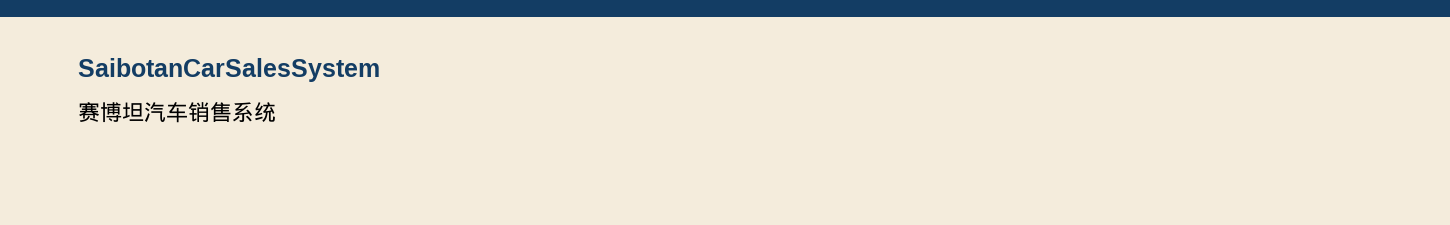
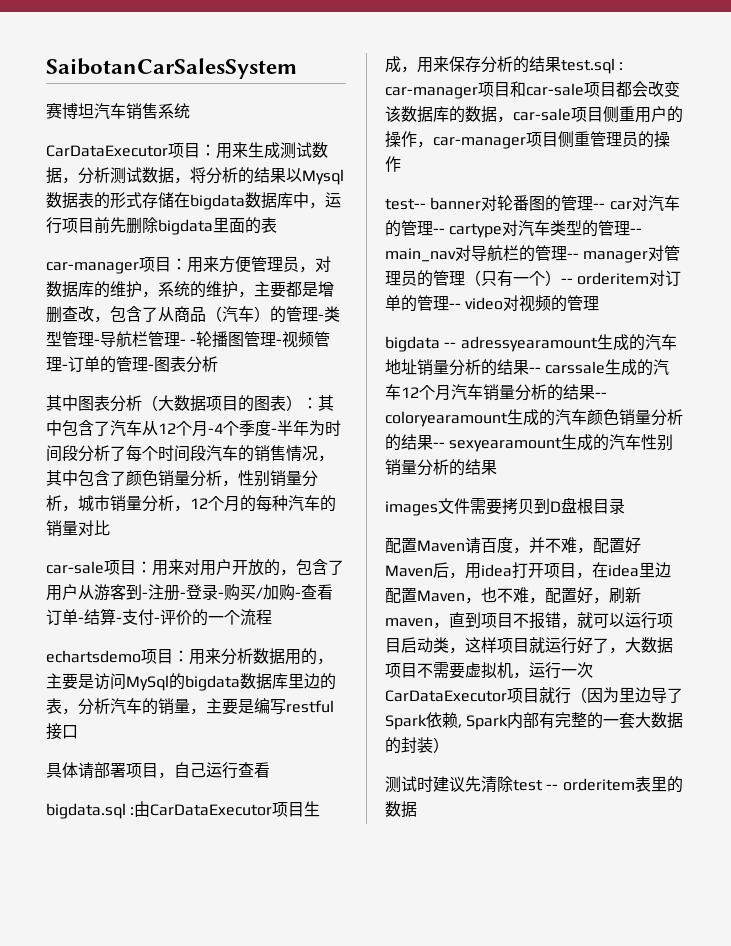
(276, 112) none -> [46,142,328,159] [46,167,344,185] [46,192,341,210] [46,217,277,235] [46,256,331,274] [46,281,334,298] [46,306,340,323] [46,331,331,348] [46,356,218,373] [46,395,334,412] [46,420,341,437] [46,445,334,462] [46,470,318,487] [46,495,336,512] [46,520,110,537] [46,559,344,576] [46,584,333,601] [46,608,272,626] [46,648,333,665] [46,673,336,691] [46,698,334,715] [46,723,78,740] [46,762,270,779] [46,801,321,819] [385,56,624,74] [385,81,680,99] [385,106,683,123] [385,131,670,149] [385,156,401,172] [385,195,680,212] [385,220,643,238] [385,245,681,263] [385,270,682,287] [385,295,600,312] [385,334,677,352] [385,359,670,376] [385,384,607,401] [385,409,683,427] [385,434,674,452] [385,459,497,476] [385,497,625,516] [385,537,641,554] [385,562,671,579] [385,587,641,604] [385,612,673,629] [385,637,673,654] [385,662,593,679] [385,687,683,704] [385,712,684,730] [385,737,449,754] [385,776,683,793] [385,801,417,818] // CarDataExecutor项目：用来生成测试数据，分析测试数据，将分析的结果以Mysql数据表的形式存储在bigdata数据库中，运行项目前先删除bigdata里面的表 // car-manager项目：用来方便管理员，对数据库的维护，系统的维护，主要都是增删查改，包含了从商品（汽车）的管理-类型管理-导航栏管理- -轮播图管理-视频管理-订单的管理-图表分析 // 其中图表分析（大数据项目的图表）：其中包含了汽车从12个月-4个季度-半年为时间段分析了每个时间段汽车的销售情况，其中包含了颜色销量分析，性别销量分析，城市销量分析，12个月的每种汽车的销量对比 // car-sale项目：用来对用户开放的，包含了用户从游客到-注册-登录-购买/加购-查看订单-结算-支付-评价的一个流程 // echartsdemo项目：用来分析数据用的，主要是访问MySql的bigdata数据库里边的表，分析汽车的销量，主要是编写restful接口 // 具体请部署项目，自己运行查看 // bigdata.sql :由CarDataExecutor项目生成，用来保存分析的结果test.sql : car-manager项目和car-sale项目都会改变该数据库的数据，car-sale项目侧重用户的操作，car-manager项目侧重管理员的操作 // test-- banner对轮番图的管理-- car对汽车的管理-- cartype对汽车类型的管理-- main_nav对导航栏的管理-- manager对管理员的管理（只有一个）-- orderitem对订单的管理-- video对视频的管理 // bigdata -- adressyearamount生成的汽车地址销量分析的结果-- carssale生成的汽车12个月汽车销量分析的结果-- coloryearamount生成的汽车颜色销量分析的结果-- sexyearamount生成的汽车性别销量分析的结果 // images文件需要拷贝到D盘根目录 // 配置Maven请百度，并不难，配置好Maven后，用idea打开项目，在idea里边配置Maven，也不难，配置好，刷新maven，直到项目不报错，就可以运行项目启动类，这样项目就运行好了，大数据项目不需要虚拟机，运行一次CarDataExecutor项目就行（因为里边导了Spark依赖, Spark内部有完整的一套大数据的封装） // 测试时建议先清除test -- orderitem表里的数据

